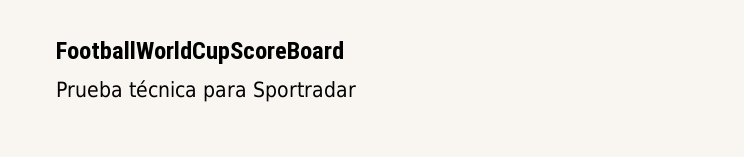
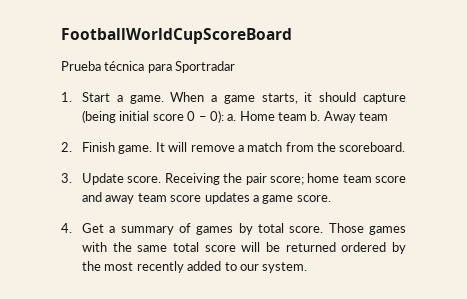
(356, 91) none -> [61,92,407,104] [81,110,389,123] [61,142,406,154] [61,173,406,185] [81,192,331,204] [61,223,407,235] [81,242,406,254] [81,261,308,273] // 1. Start a game. When a game starts, it should capture (being initial score 0 – 0): a. Home team b. Away team // 2. Finish game. It will remove a match from the scoreboard. // 3. Update score. Receiving the pair score; home team score and away team score updates a game score. // 4. Get a summary of games by total score. Those games with the same total score will be returned ordered by the most recently added to our system.

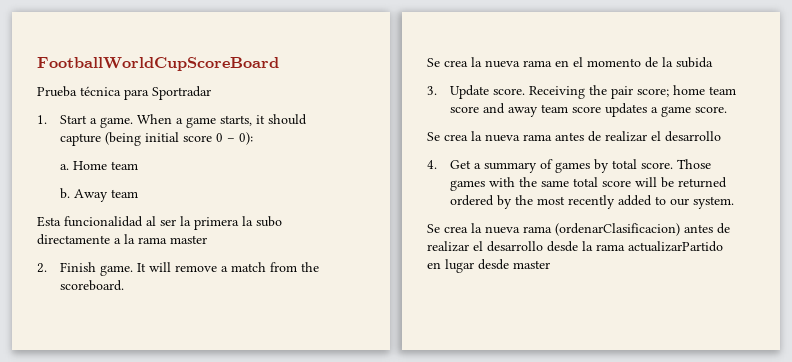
(224, 116) none -> (254, 138) //
(307, 116) none -> (139, 165) //
(389, 116) none -> [37,216,282,230] [37,234,207,245] // Esta funcionalidad al ser la primera la subo directamente a la rama master
(406, 147) none -> [427,57,713,68] // Se crea la nueva rama en el momento de la subida
(331, 198) none -> [427,131,721,142] // Se crea la nueva rama antes de realizar el desarrollo
(308, 267) none -> [427,223,730,236] [427,241,723,252] [427,259,550,273] // Se crea la nueva rama (ordenarClasificacion) antes de realizar el desarrollo desde la rama actualizarPartido en lugar desde master

